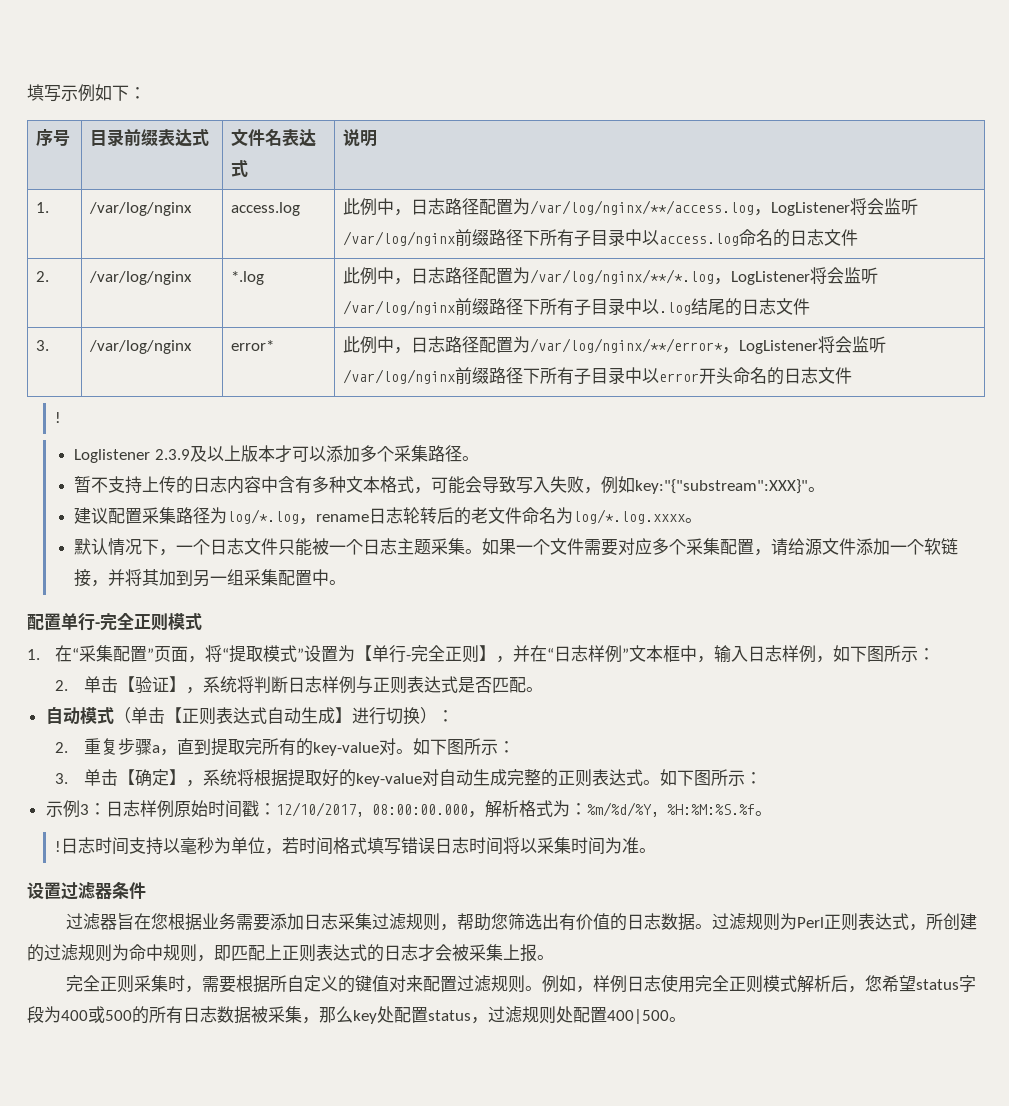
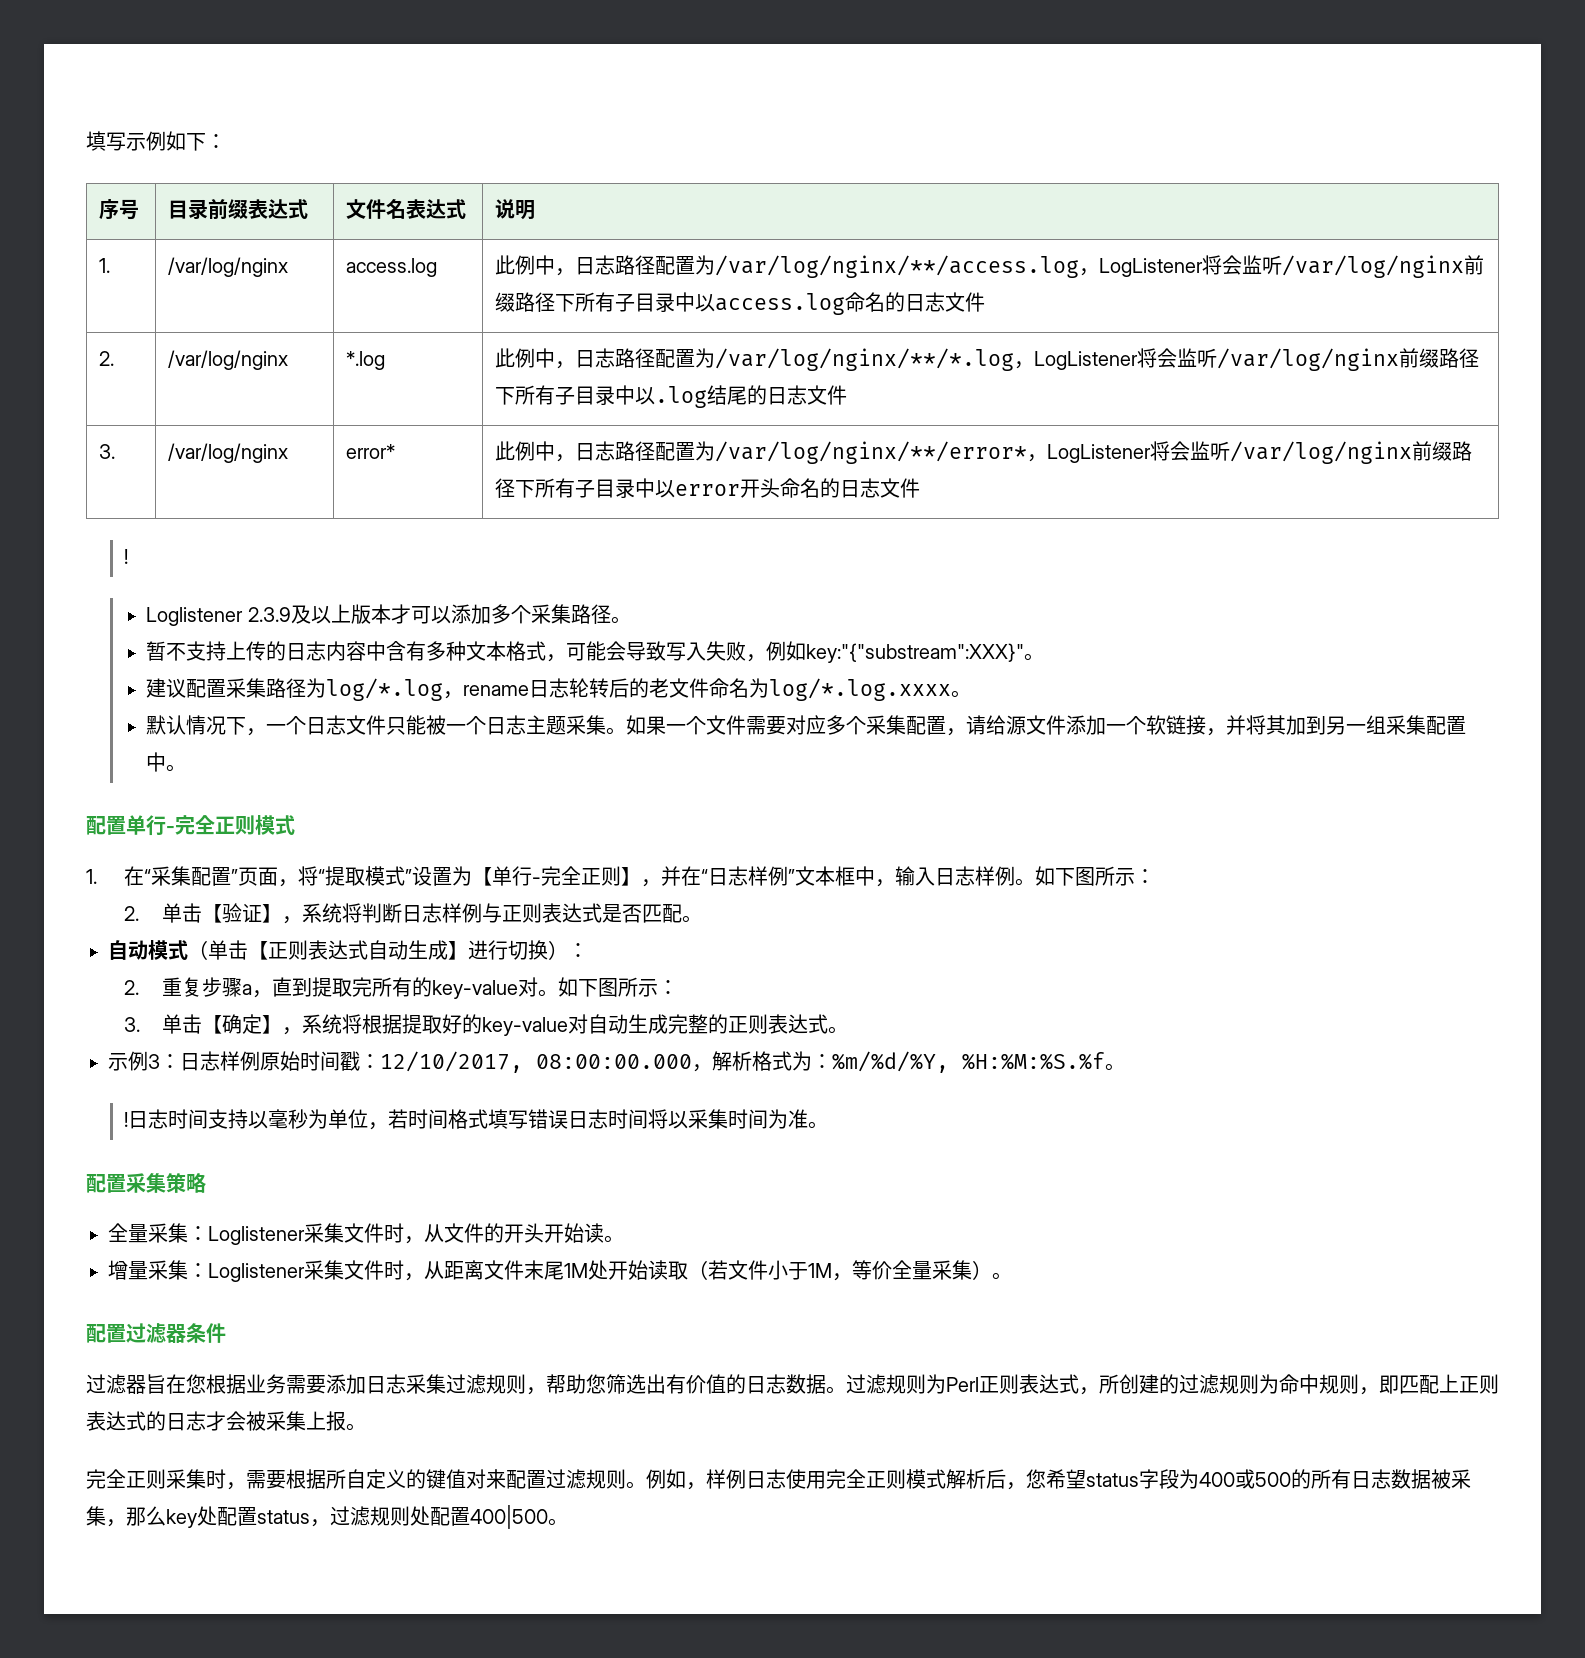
[816,656,834,663] ， -> [1015,878,1036,886] 。
[659,769,762,786] 如下图所示： -> (849, 1030) none
[27,882,44,899] 设 -> [86,1172,206,1193] [108,1223,624,1245] [108,1260,1012,1282] [86,1324,106,1343] 配置采集策略 // 全量采集：Loglistener采集文件时，从文件的开头开始读。 // 增量采集：Loglistener采集文件时，从距离文件末尾1M处开始读取（若文件小于1M，等价全量采集）。 // 配

